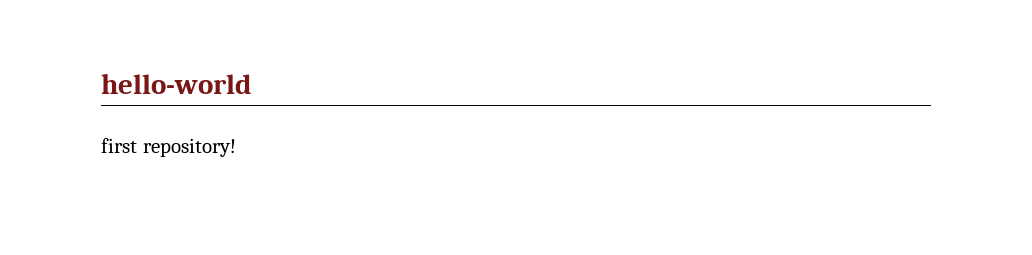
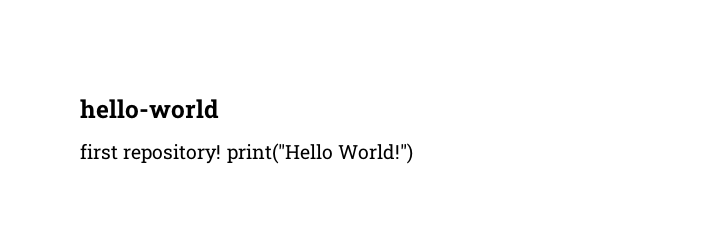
(236, 147) none -> [226,143,413,164] print("Hello World!")

